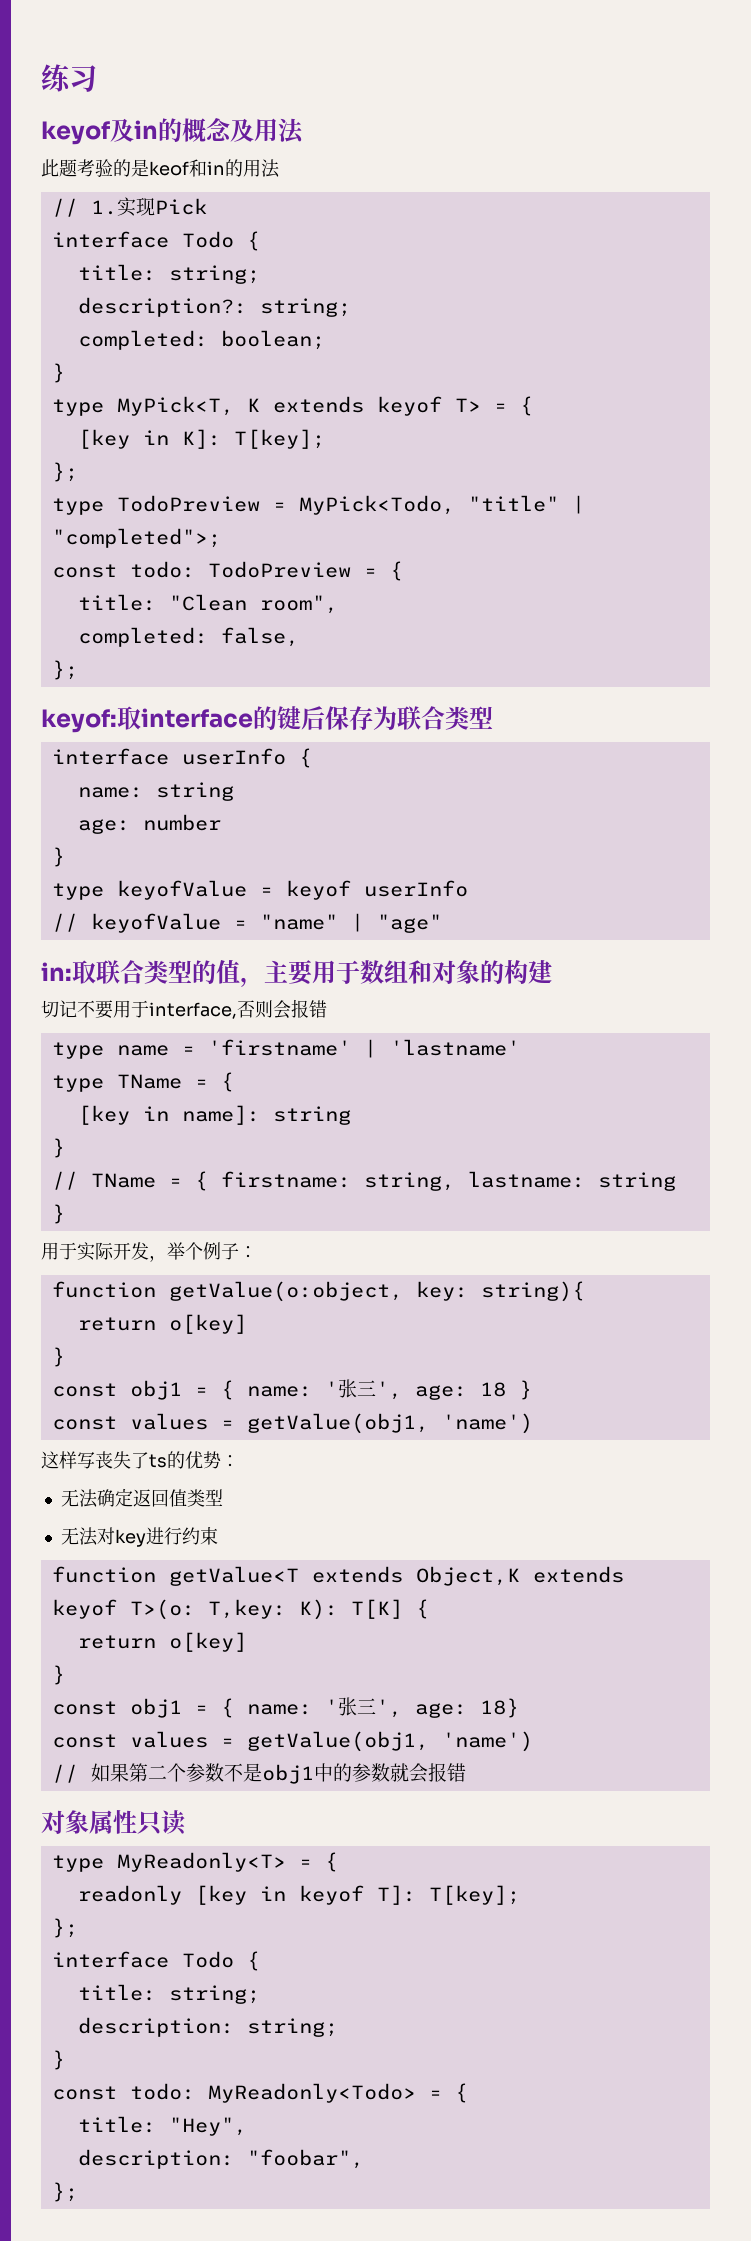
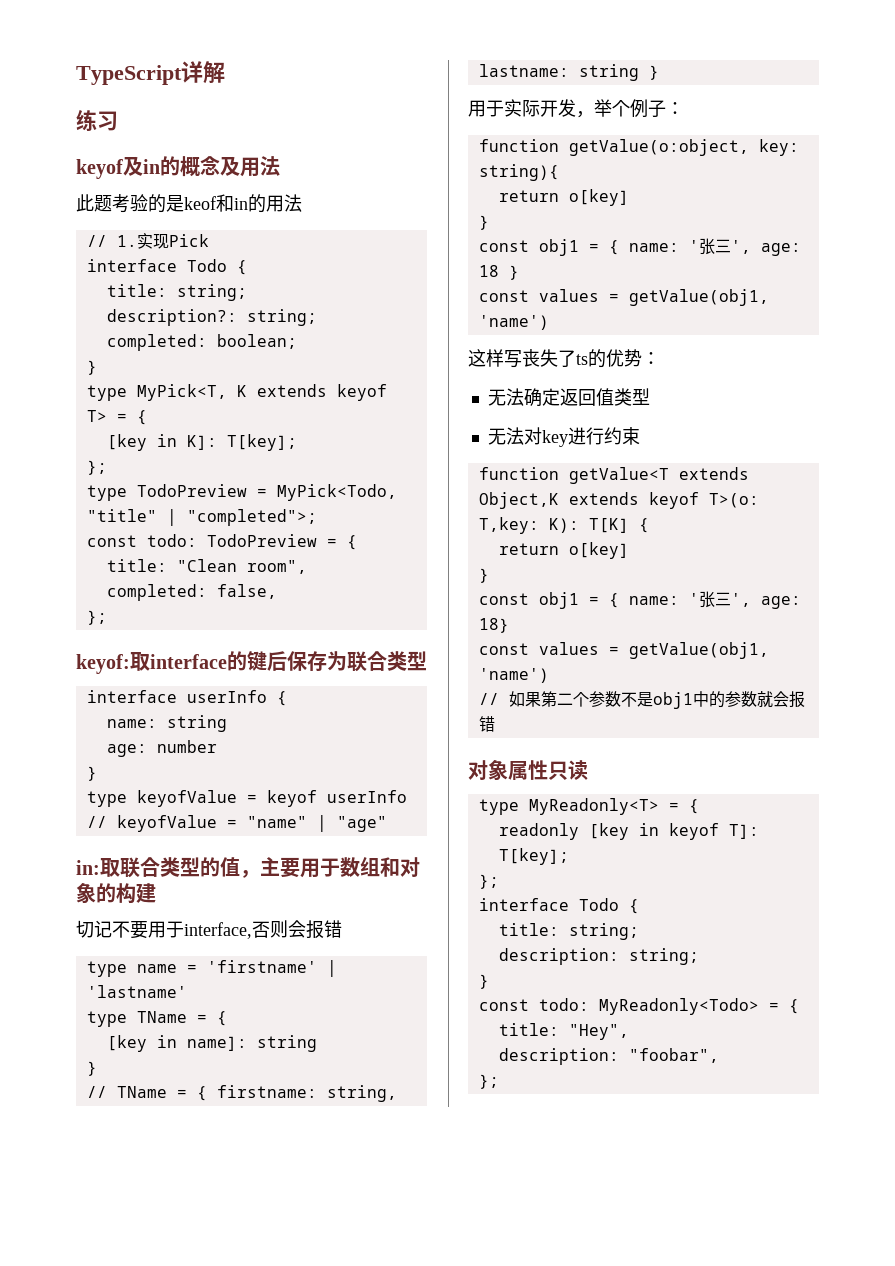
(41, 78) none -> [76,61,225,85] TypeScript详解 //

